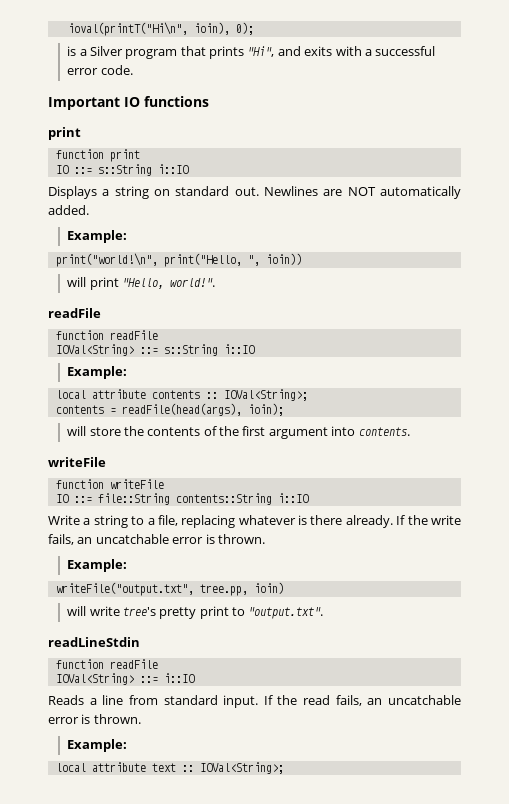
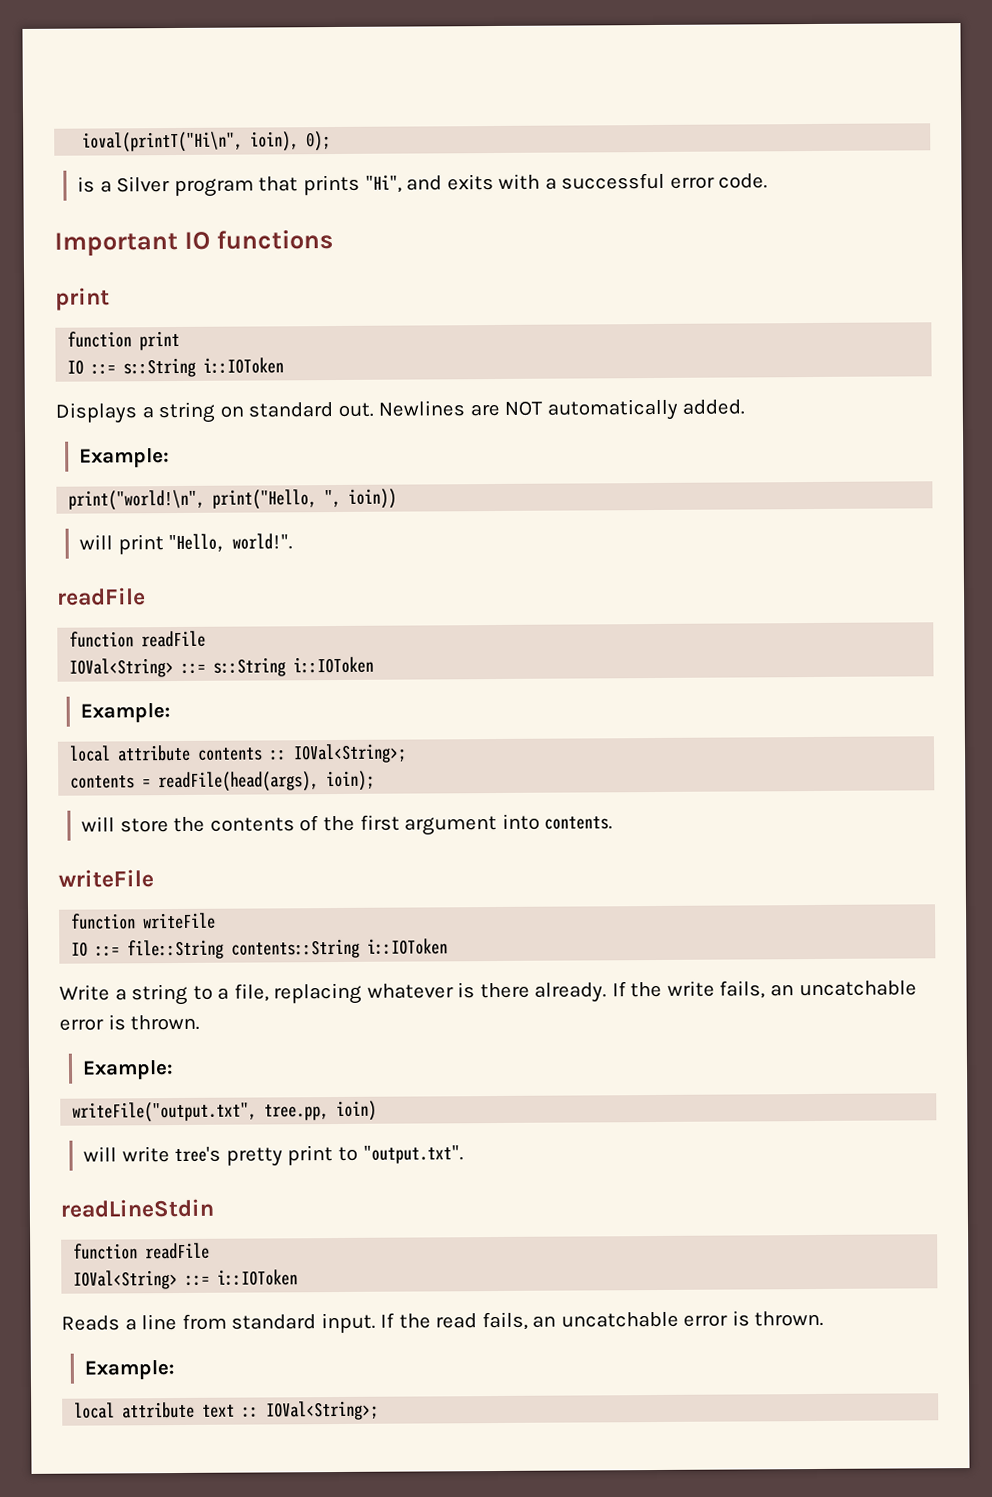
[157,164,189,174] i::IO -> [203,357,285,374] i::IOToken
[223,344,255,354] i::IO -> [293,656,375,674] i::IOToken
[277,493,309,503] i::IO -> [367,938,449,955] i::IOToken
[163,673,195,683] i::IO -> [217,1269,299,1286] i::IOToken

